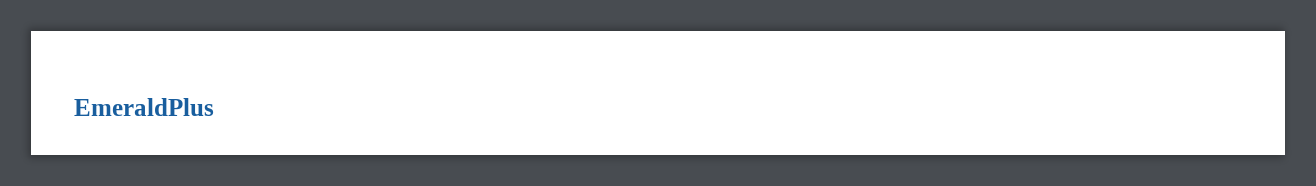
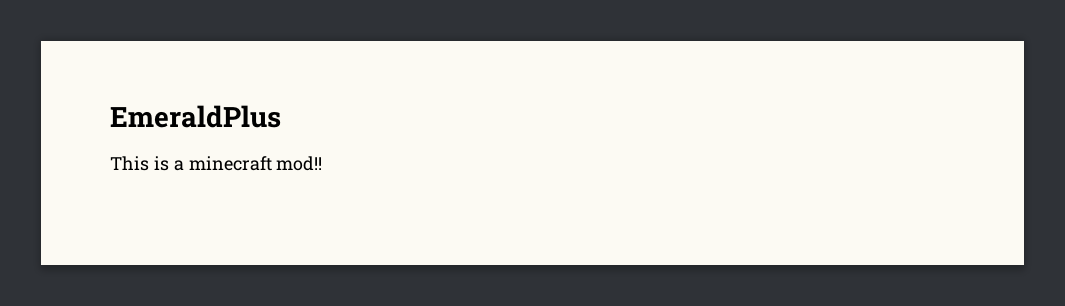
(214, 107) none -> [110,156,323,171] // This is a minecraft mod!!

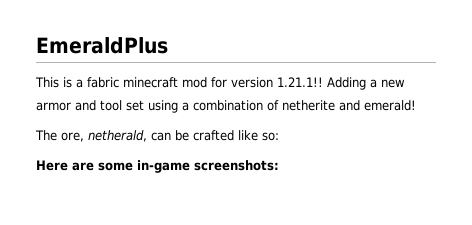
[188,156,323,171] minecraft mod!! -> [87,77,405,90] [36,100,416,113] [35,130,279,142] [36,160,279,173] fabric minecraft mod for version 1.21.1!! Adding a new armor and tool set using a combination of netherite and emerald! // The ore, netherald, can be crafted like so: // Here are some in-game screenshots:

